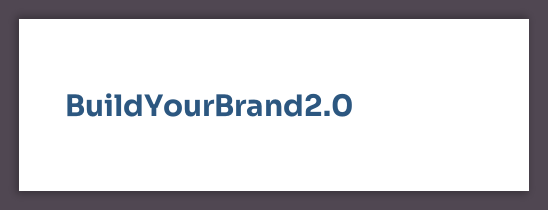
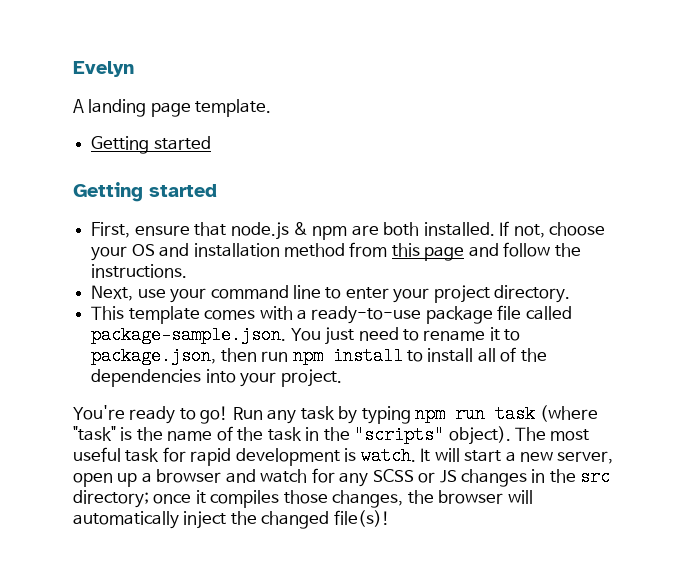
[65,93,354,117] BuildYourBrand2.0 -> [73,61,134,77] [73,99,272,117] [91,136,211,154] [73,182,217,202] [91,221,606,240] [91,242,581,261] [91,264,188,278] [91,285,571,303] [91,305,572,324] [91,326,521,345] [91,347,547,365] [91,369,342,387] [73,405,598,424] [73,426,590,445] [73,447,614,466] [73,468,611,487] [73,490,533,508] [73,510,390,529] Evelyn // A landing page template. // Getting started // Getting started // First, ensure that node.js & npm are both installed. If not, choose your OS and installation method from this page and follow the instructions. // Next, use your command line to enter your project directory. // This template comes with a ready-to-use package file called package-sample.json. You just need to rename it to package.json, then run npm install to install all of the dependencies into your project. // You're ready to go! Run any task by typing npm run task (where "task" is the name of the task in the "scripts" object). The most useful task for rapid development is watch. It will start a new server, open up a browser and watch for any SCSS or JS changes in the src directory; once it compiles those changes, the browser will automatically inject the changed file(s)!

